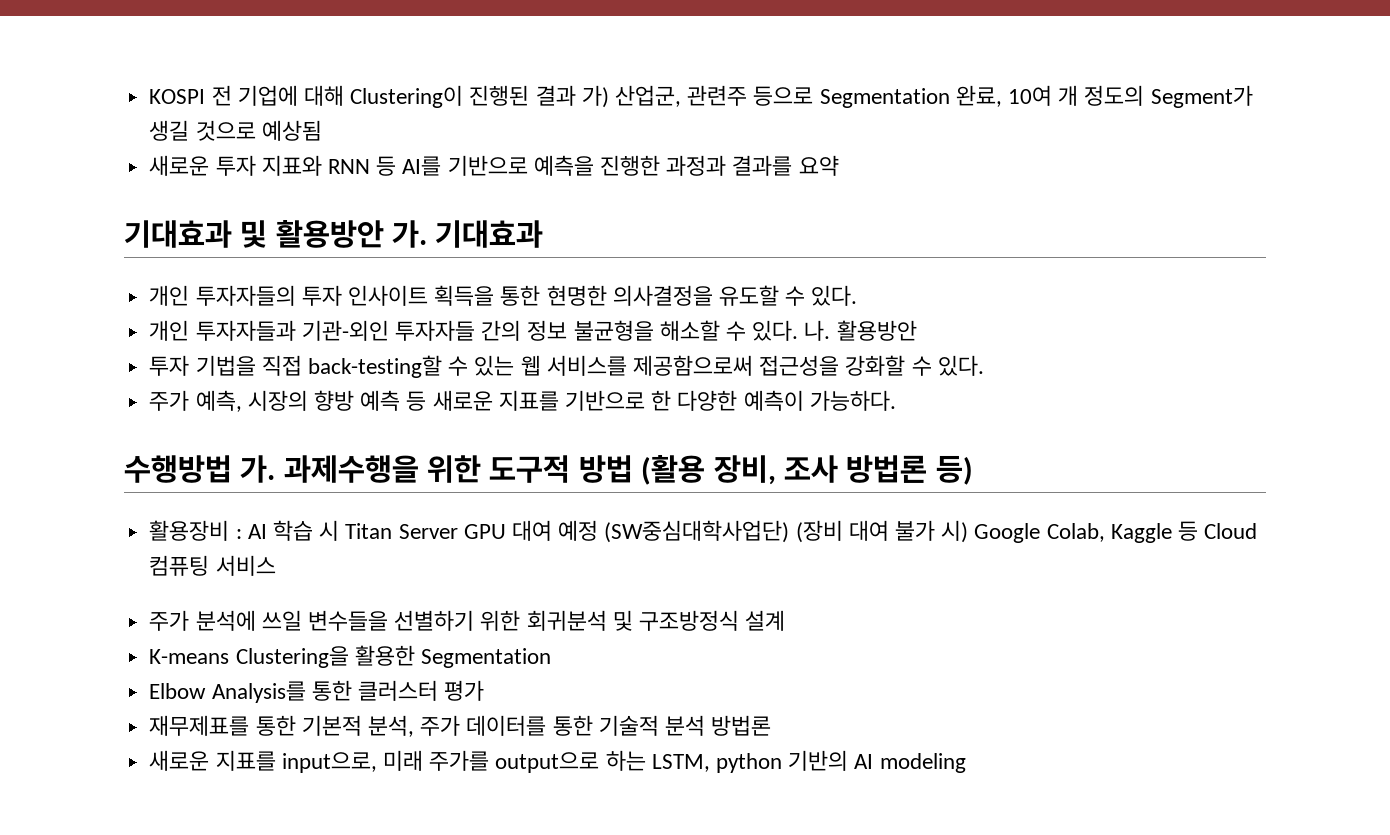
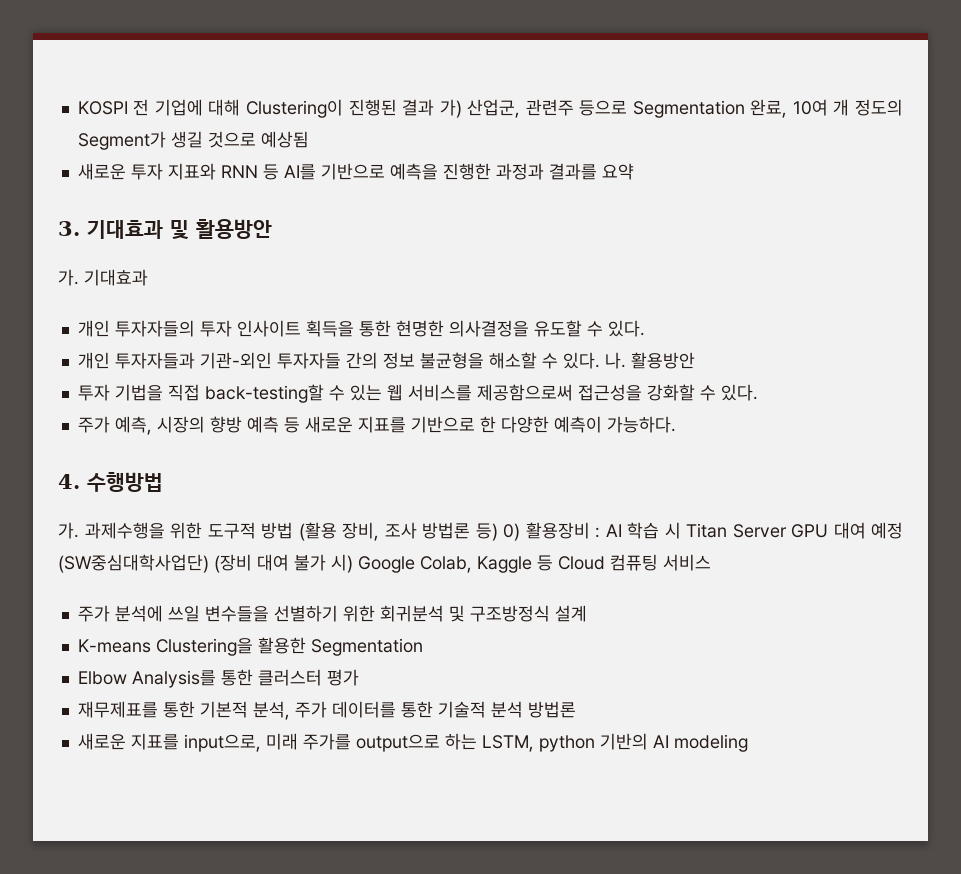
(839, 165) none -> [58,221,80,236] 3.
(384, 234) none -> (272, 229) //
(896, 400) none -> [58,474,80,489] 4.
(232, 469) none -> (163, 482) //
(973, 470) // -> [503,523,520,541] 0)

